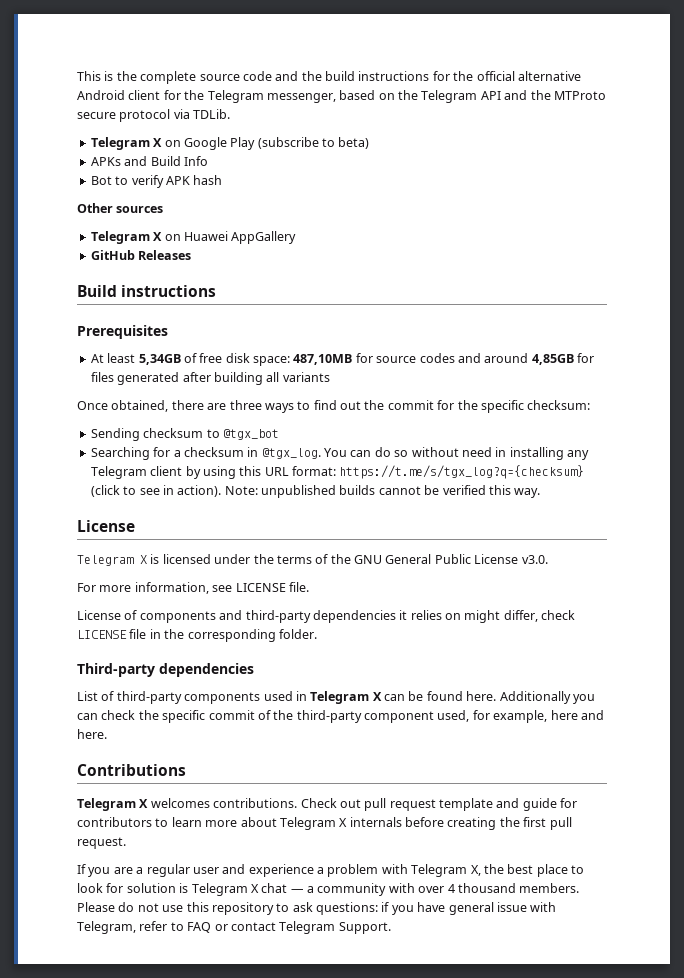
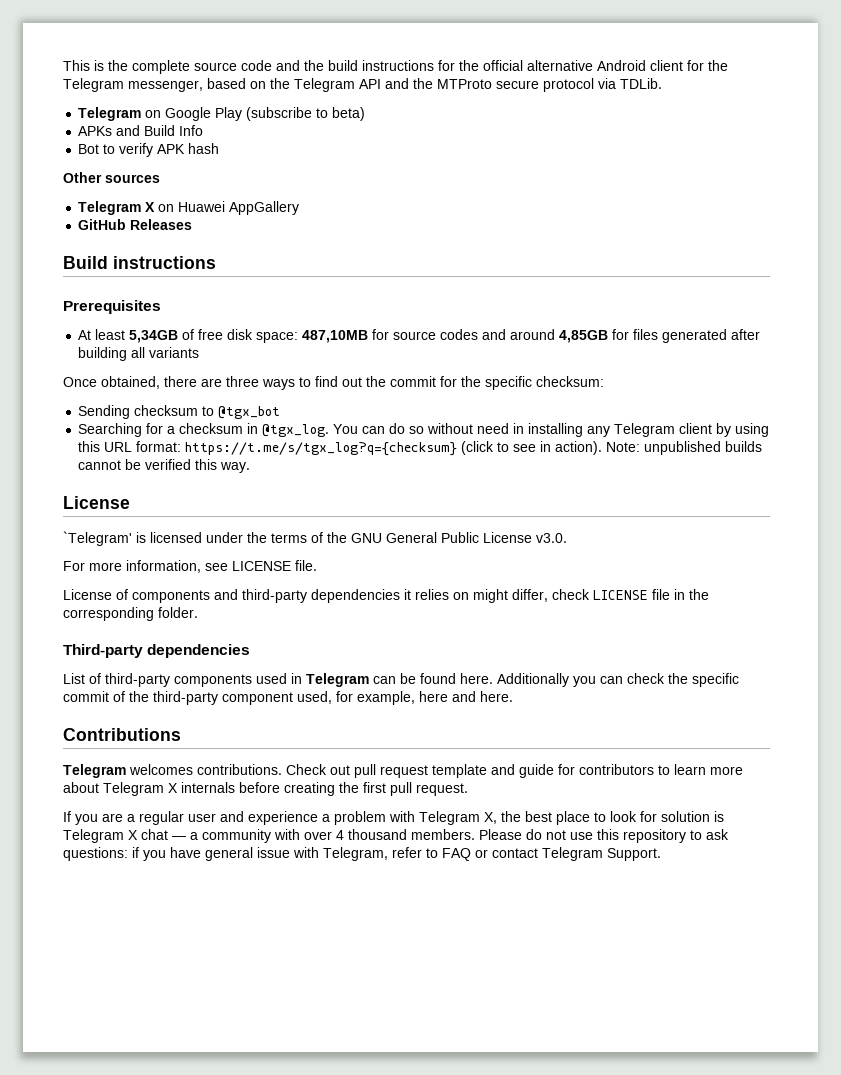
[153,138,163,147] X -> (142, 114) none
[77,555,147,566] Telegram X -> [63,531,132,546] `Telegram'
[372,692,382,701] X -> (369, 680) none
[139,799,149,808] X -> (126, 771) none

